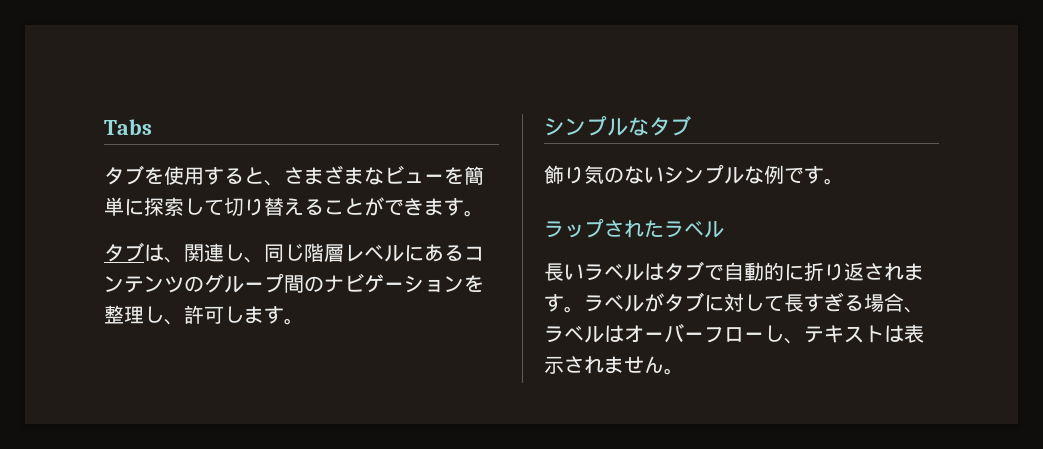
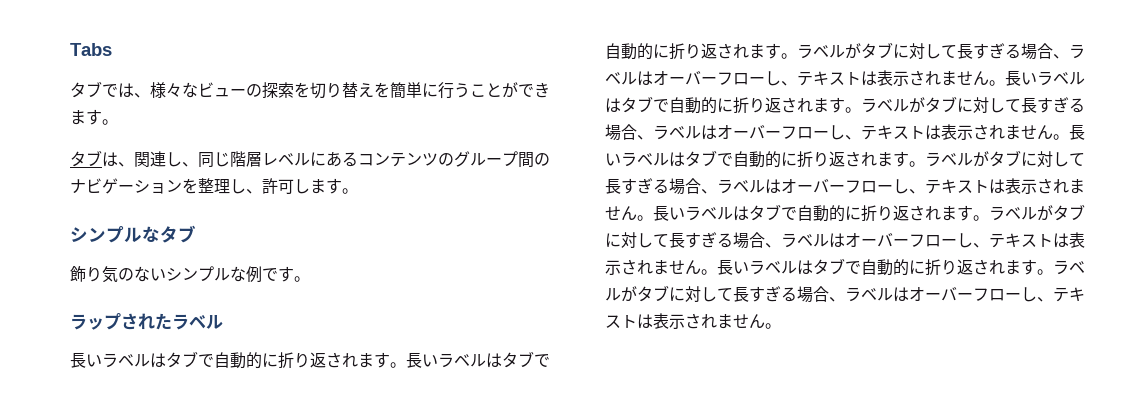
[144,165,484,186] [104,197,324,216] を使用すると、さまざまなビューを簡単に探索して切り替える -> [102,82,470,99] では、様々なビューの探索を切り替えを簡単に行う
(584, 309) none -> [406,351,550,368] [605,43,797,60] 長いラベルはタブで自動的に折り返されます。
(684, 371) none -> [1005,70,1085,86] [605,96,1085,114] [605,124,1085,141] [605,150,1085,168] [605,178,1085,195] [605,204,1085,222] [605,232,1085,249] [605,258,1085,276] [605,285,1085,303] [605,313,781,329] 長いラベルはタブで自動的に折り返されます。ラベルがタブに対して長すぎる場合、ラベルはオーバーフローし、テキストは表示されません。長いラベルはタブで自動的に折り返されます。ラベルがタブに対して長すぎる場合、ラベルはオーバーフローし、テキストは表示されません。長いラベルはタブで自動的に折り返されます。ラベルがタブに対して長すぎる場合、ラベルはオーバーフローし、テキストは表示されません。長いラベルはタブで自動的に折り返されます。ラベルがタブに対して長すぎる場合、ラベルはオーバーフローし、テキストは表示されません。

